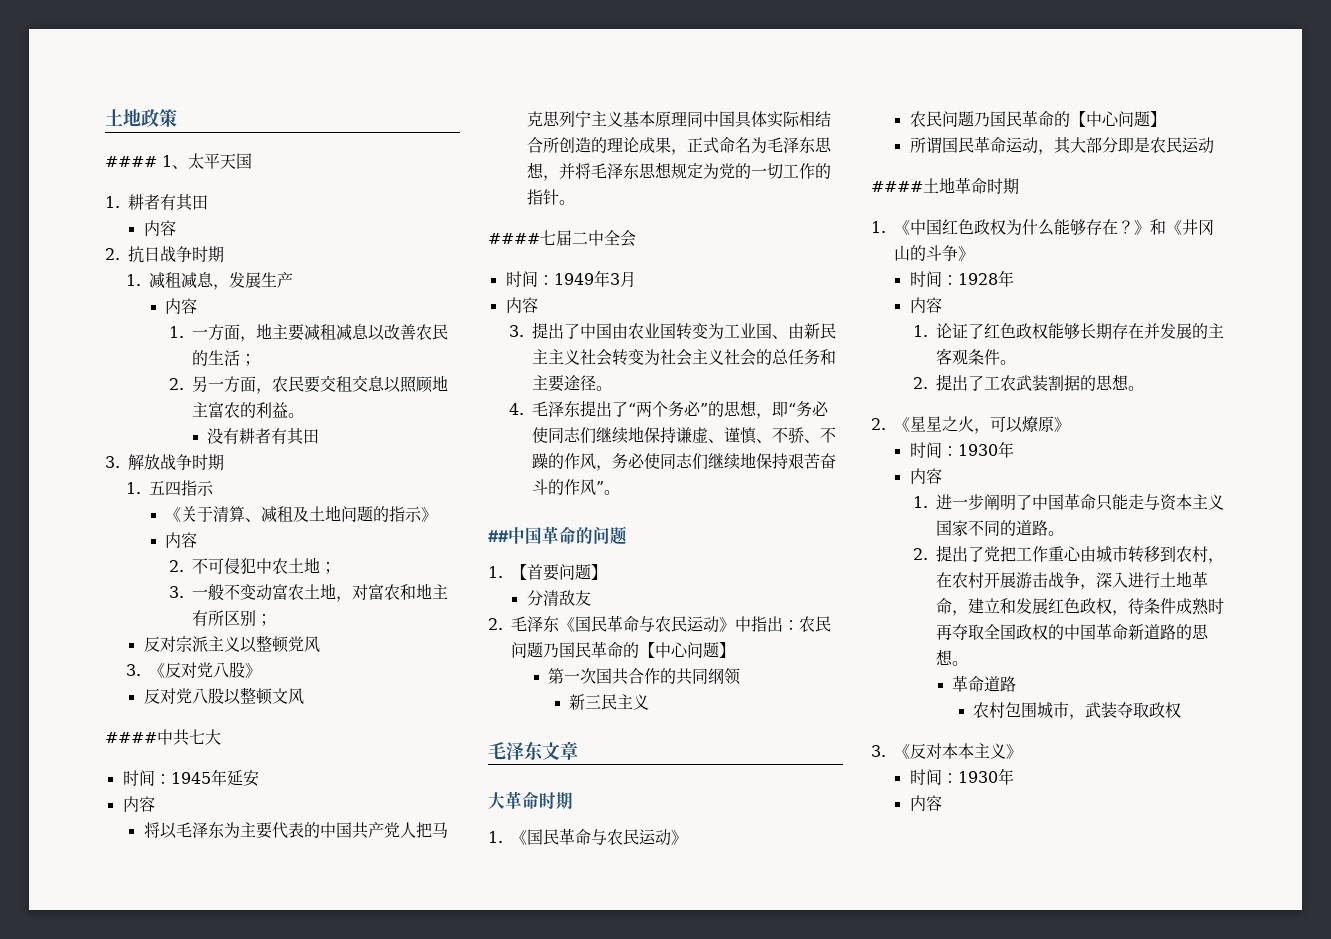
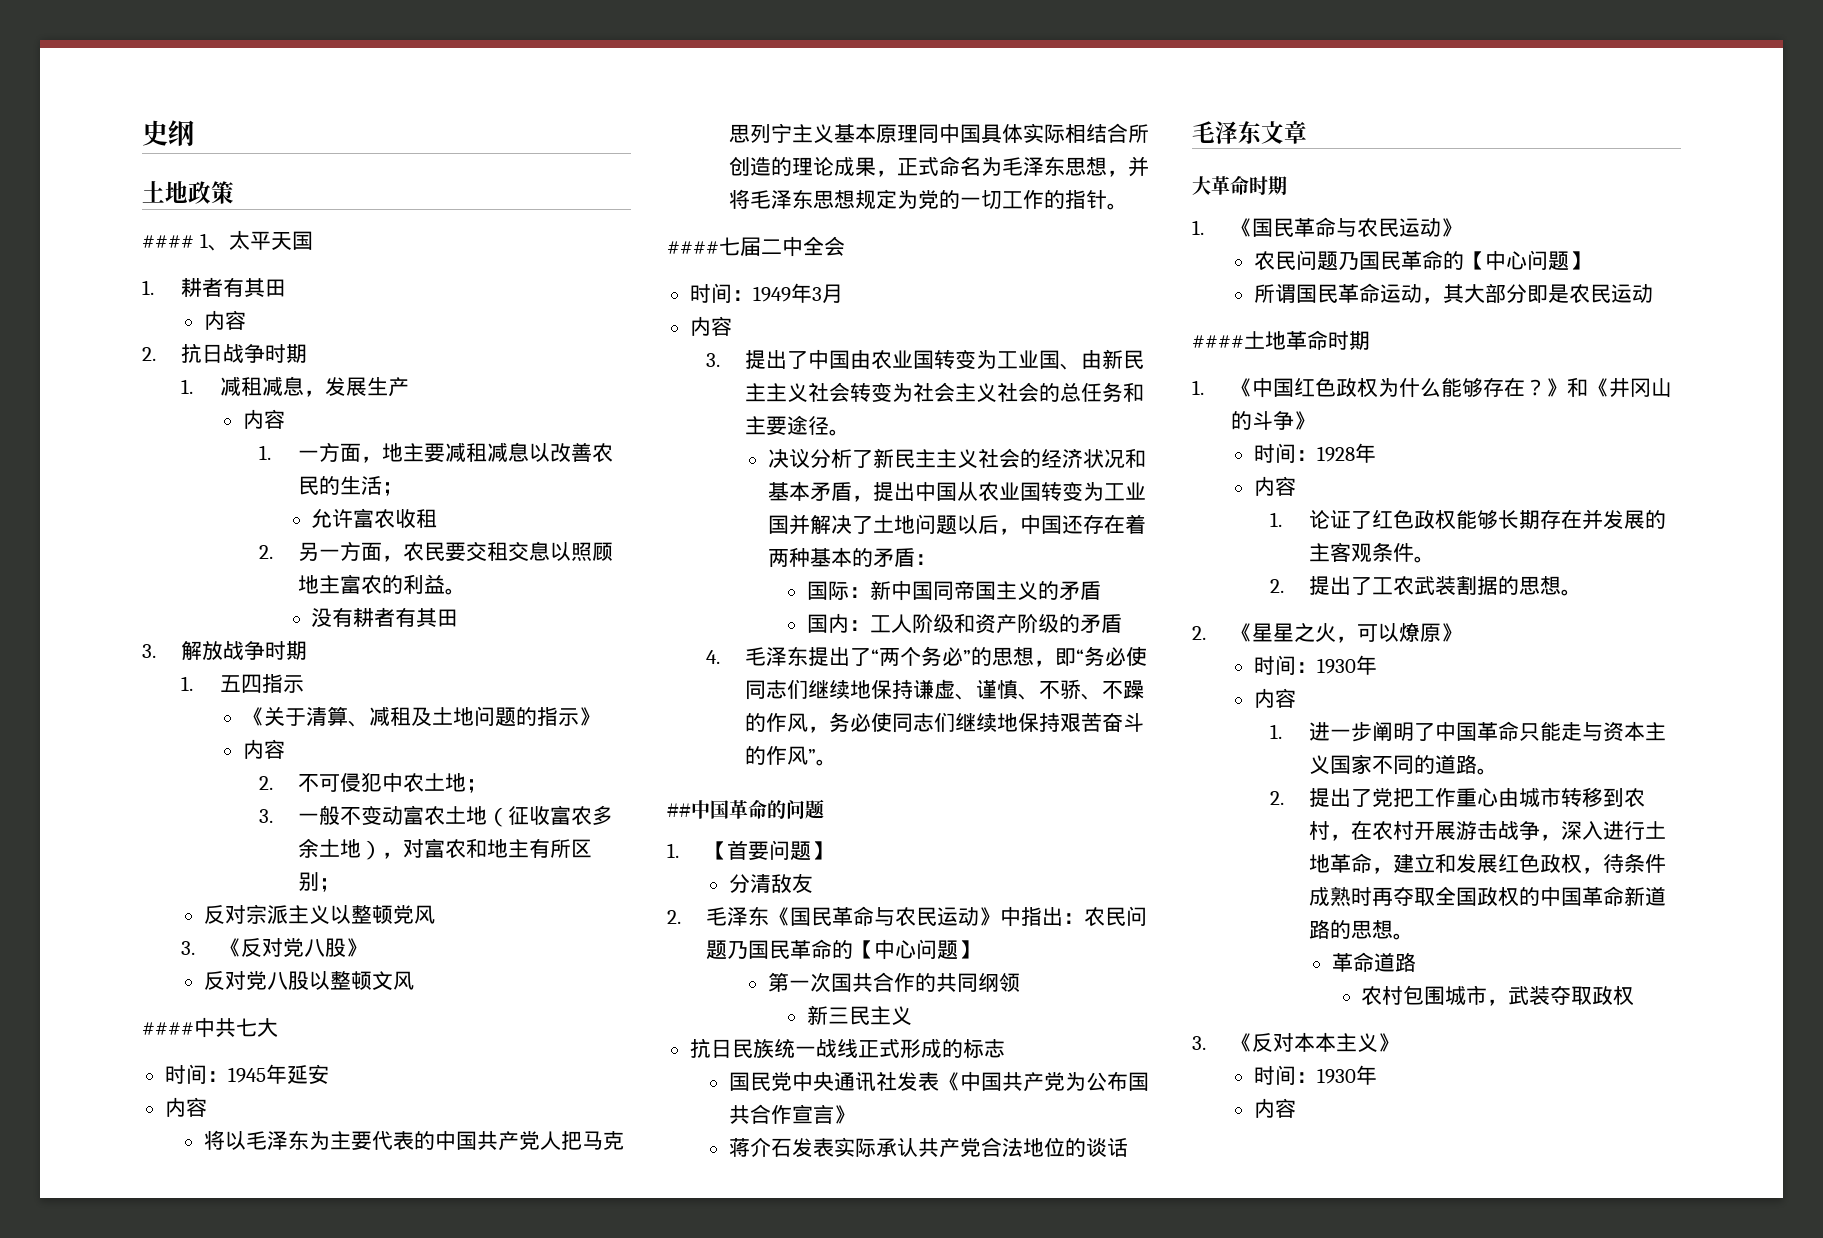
(105, 117) none -> [142,120,194,146] 史纲 //
(256, 360) none -> [311,508,438,529] // 允许富农收租
(336, 591) none -> [487,805,614,827] [298,838,383,860] （征收富农多余土地）
(613, 388) none -> [767,448,1146,469] [767,481,1146,502] [767,514,1146,535] [767,547,936,567] [806,580,1101,601] [806,613,1122,634] // 决议分析了新民主主义社会的经济状况和基本矛盾，提出中国从农业国转变为工业国并解决了土地问题以后，中国还存在着两种基本的矛盾： // 国际：新中国同帝国主义的矛盾 // 国内：工人阶级和资产阶级的矛盾
(650, 702) none -> [689,1038,1005,1058] [728,1071,1149,1092] [728,1104,855,1124] [728,1137,1128,1158] // 抗日民族统一战线正式形成的标志 // 国民党中央通讯社发表《中国共产党为公布国共合作宣言》 // 蒋介石发表实际承认共产党合法地位的谈话

